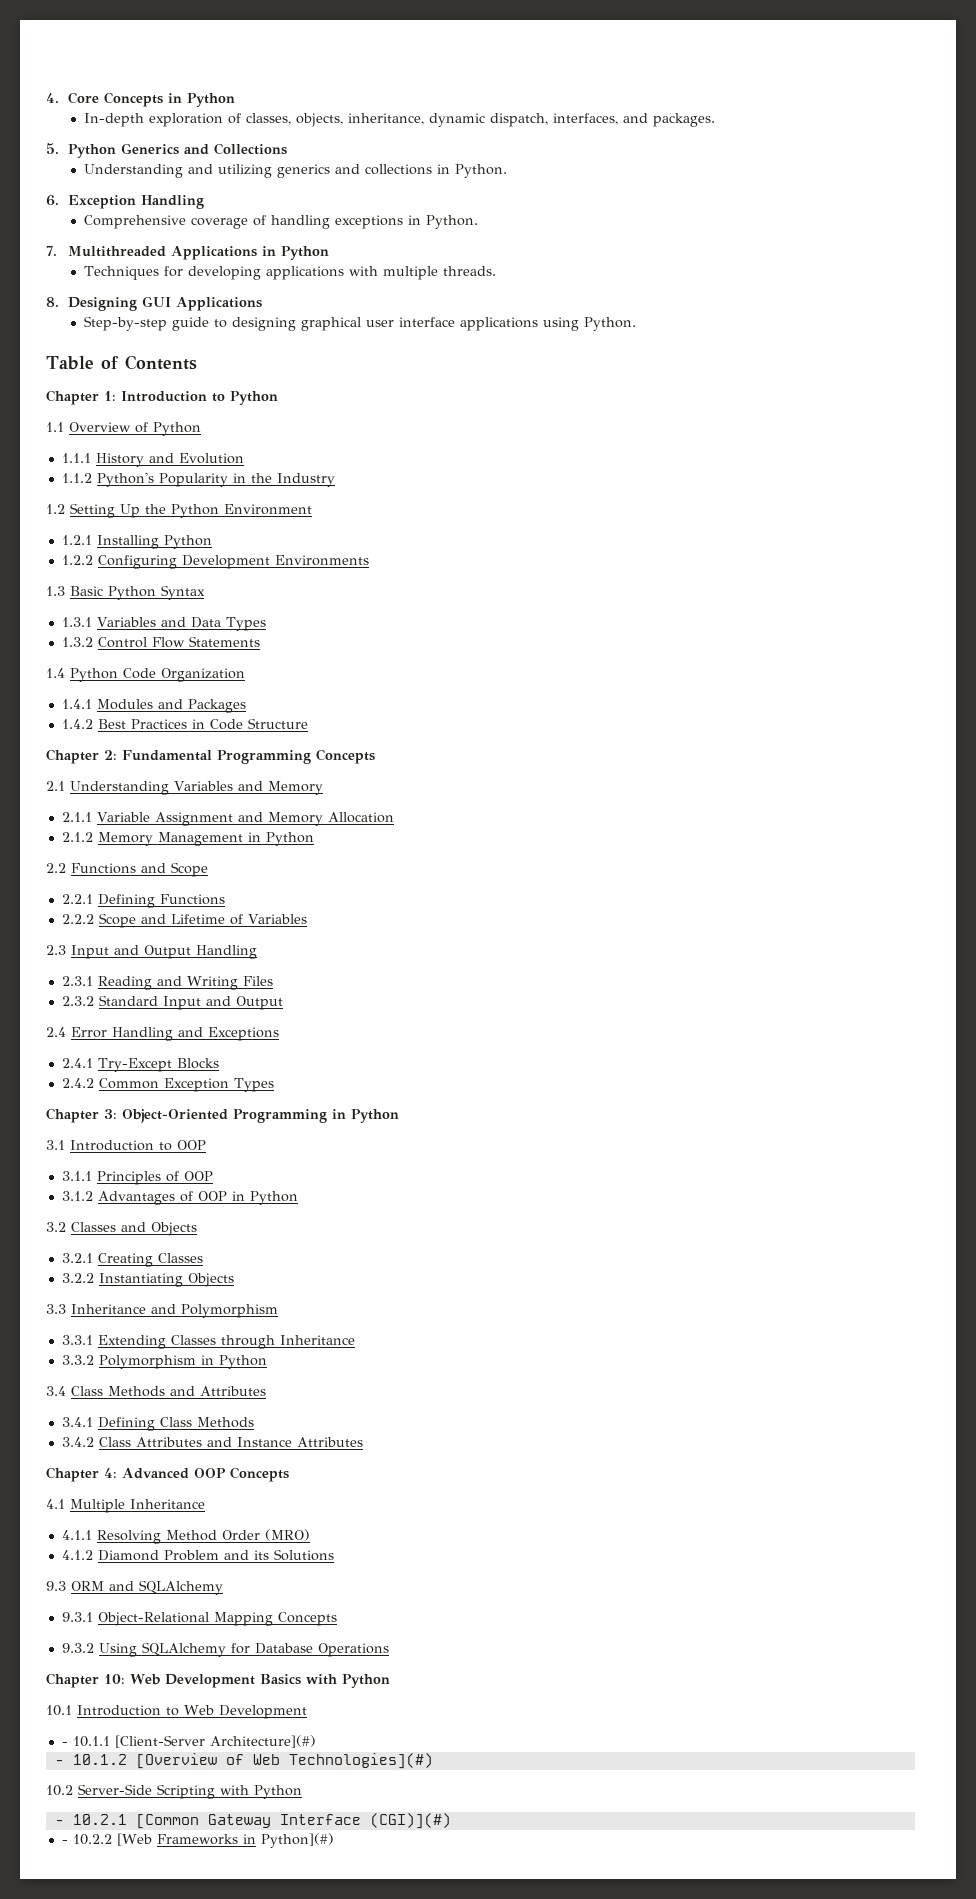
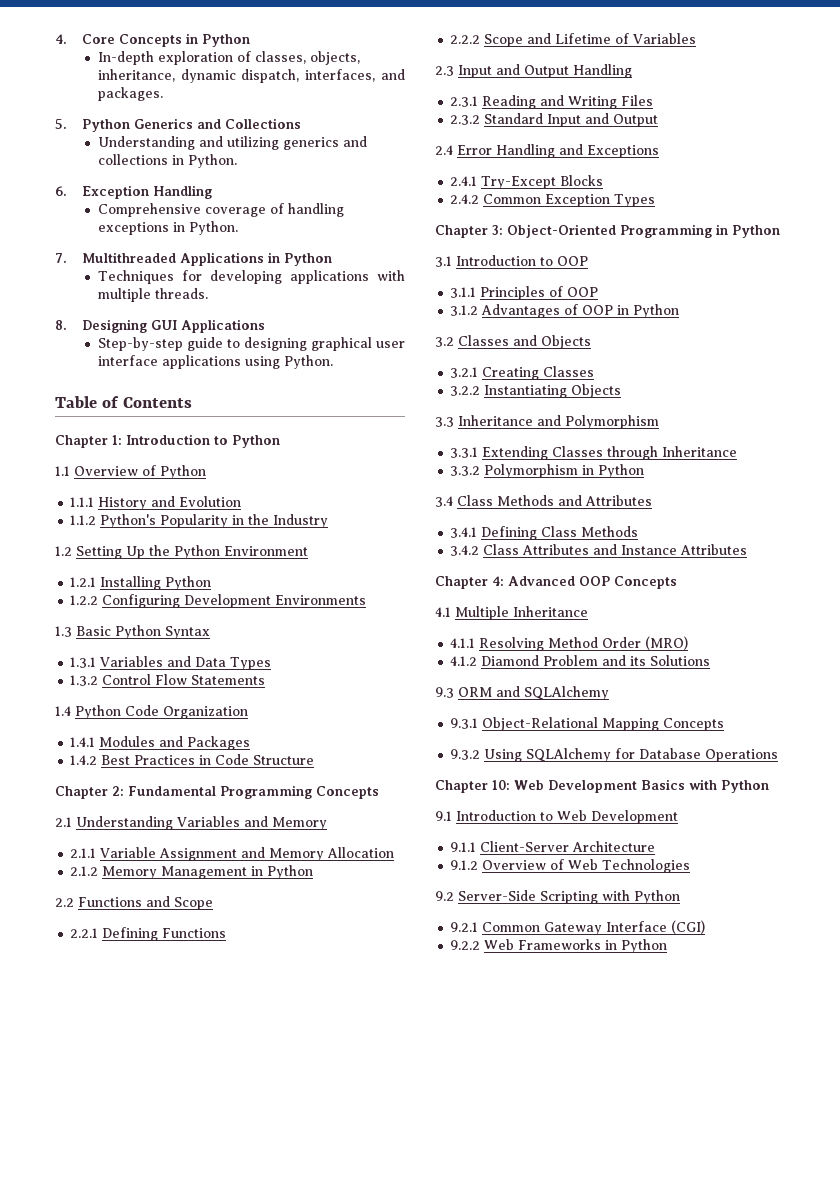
[46,1705,72,1716] 10.1 -> [435,811,452,821] 9.1
[61,1735,316,1748] [54,1753,433,1769] [46,1784,302,1799] [54,1813,451,1829] [61,1833,152,1846] - 10.1.1 [Client-Server Architecture](#) // - 10.1.2 [Overview of Web Technologies](#) // 10.2 Server-Side Scripting with Python // - 10.2.1 [Common Gateway Interface (CGI)](#) // - 10.2.2 [Web -> [450,841,656,852] [450,859,691,873] [435,890,680,904] [450,920,706,935] [450,939,515,950] 9.1.1 Client-Server Architecture // 9.1.2 Overview of Web Technologies // 9.2 Server-Side Scripting with Python // 9.2.1 Common Gateway Interface (CGI) // 9.2.2 Web
[260,1833,334,1848] Python](#) -> [621,939,668,953] Python

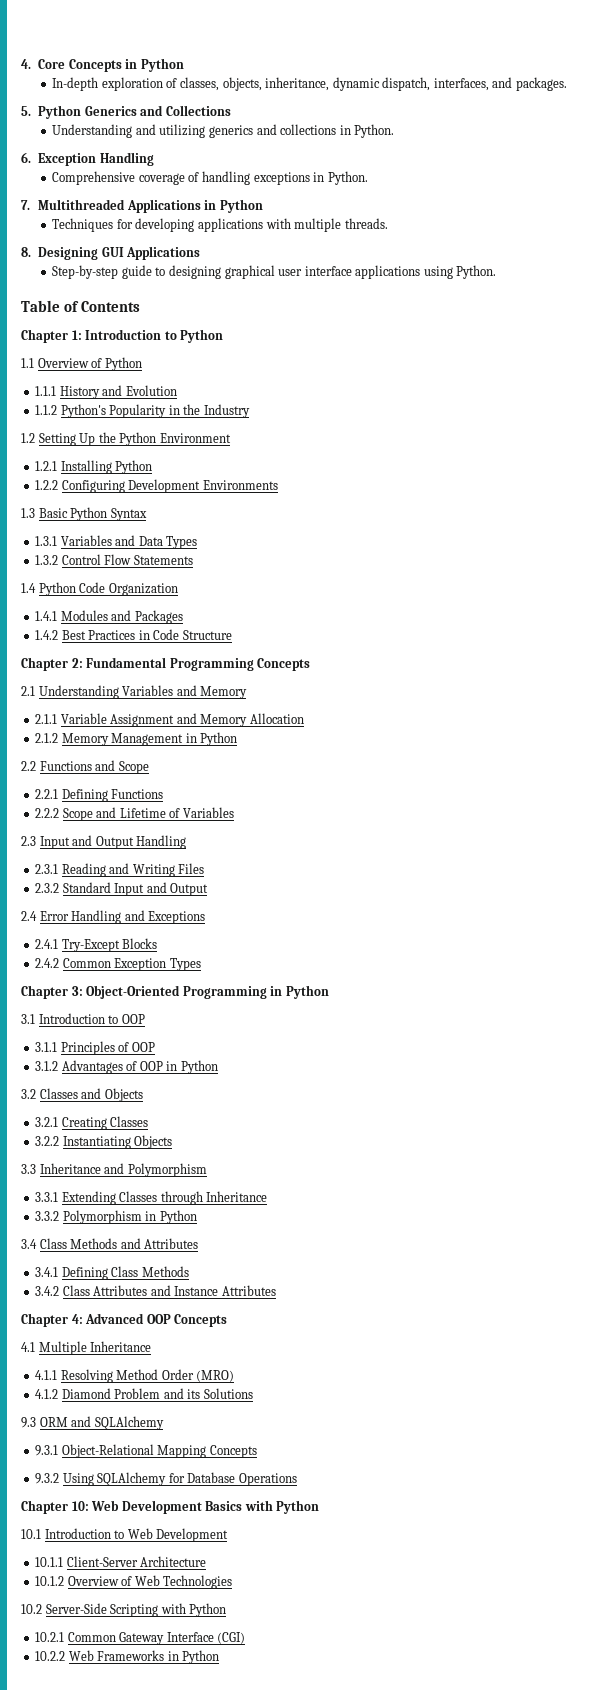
[435,811,452,821] 9.1 -> [21,1529,41,1539] 10.1
[450,842,477,852] 9.1.1 -> [35,1557,64,1567] 10.1.1
[450,860,479,870] 9.1.2 -> [35,1576,65,1586] 10.1.2
[435,891,454,901] 9.2 -> [21,1604,42,1614] 10.2
[450,922,479,932] 9.2.1 -> [35,1632,65,1642] 10.2.1
[450,940,481,950] 9.2.2 -> [35,1651,66,1661] 10.2.2

